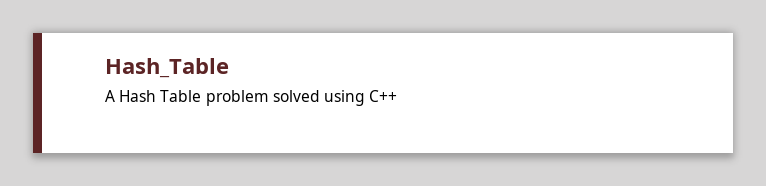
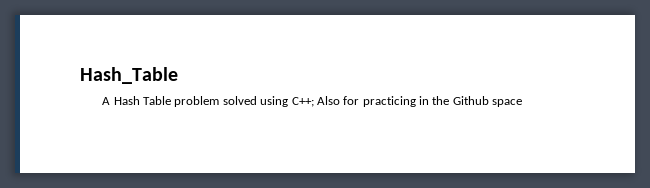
[369,90,398,102] C++ -> [291,96,523,107] C++; Also for practicing in the Github space

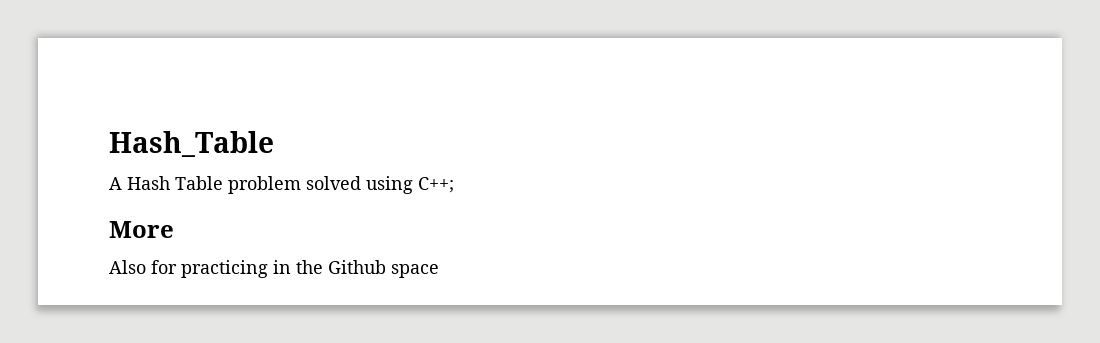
(314, 102) none -> [109,221,174,238] // More //

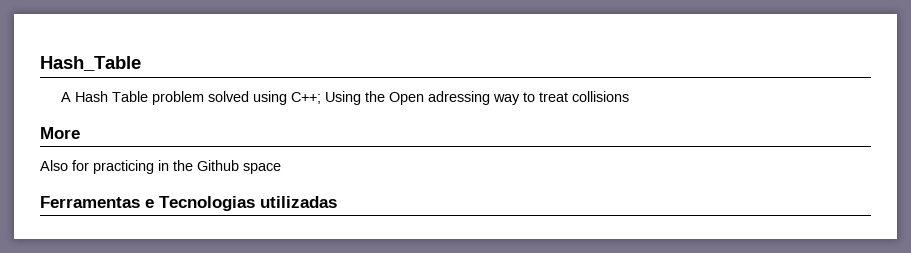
(454, 185) none -> [324,91,629,105] Using the Open adressing way to treat collisions
(439, 271) none -> [40,196,337,211] // Ferramentas e Tecnologias utilizadas

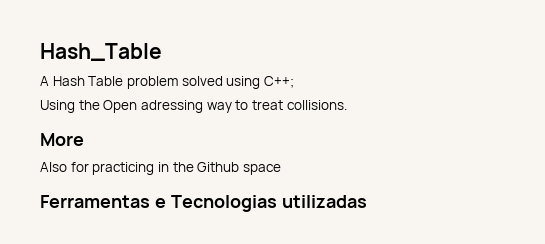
(321, 98) none -> (294, 82) //
[571,91,629,102] collisions -> [286,100,347,110] collisions.

